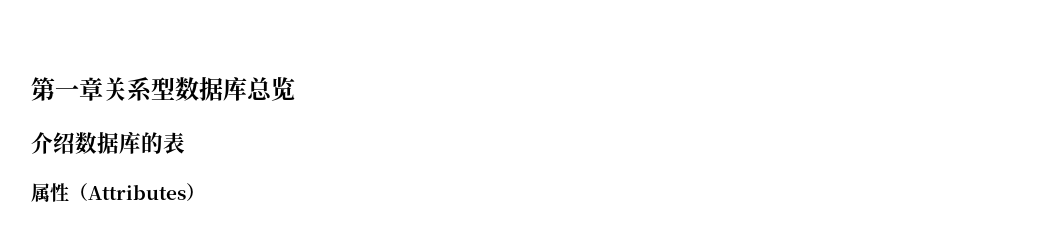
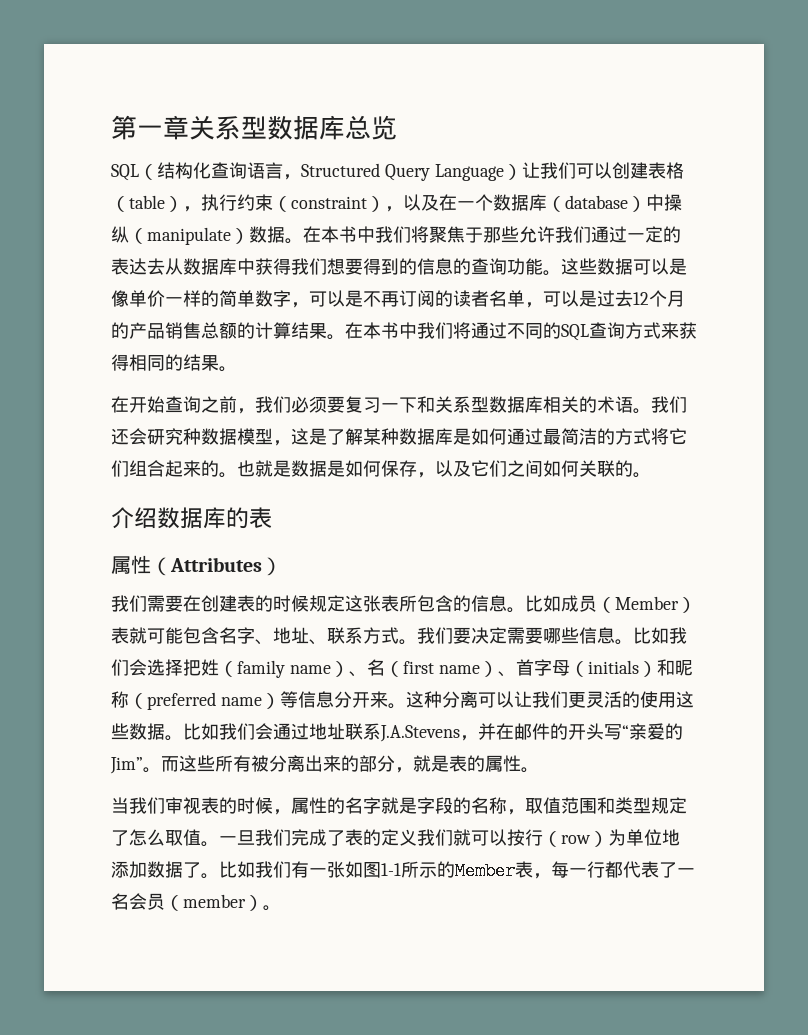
(295, 89) none -> [111,162,684,181] [111,194,682,212] [111,226,681,245] [111,258,687,276] [111,290,685,308] [111,322,697,341] [111,354,237,372] [111,396,687,414] [111,428,687,446] [111,460,651,478] // SQL（结构化查询语言，Structured Query Language）让我们可以创建表格（table），执行约束（constraint），以及在一个数据库（database）中操纵（manipulate）数据。在本书中我们将聚焦于那些允许我们通过一定的表达去从数据库中获得我们想要得到的信息的查询功能。这些数据可以是像单价一样的简单数字，可以是不再订阅的读者名单，可以是过去12个月的产品销售总额的计算结果。在本书中我们将通过不同的SQL查询方式来获得相同的结果。 // 在开始查询之前，我们必须要复习一下和关系型数据库相关的术语。我们还会研究种数据模型，这是了解某种数据库是如何通过最简洁的方式将它们组合起来的。也就是数据是如何保存，以及它们之间如何关联的。
(205, 192) none -> [111,595,696,613] [111,627,687,645] [111,659,693,678] [111,691,694,710] [111,723,683,742] [110,755,539,774] [111,797,687,815] [111,829,680,847] [111,861,695,880] [111,893,281,911] // 我们需要在创建表的时候规定这张表所包含的信息。比如成员（Member）表就可能包含名字、地址、联系方式。我们要决定需要哪些信息。比如我们会选择把姓（family name）、名（first name）、首字母（initials）和昵称（preferred name）等信息分开来。这种分离可以让我们更灵活的使用这些数据。比如我们会通过地址联系J.A.Stevens，并在邮件的开头写“亲爱的Jim”。而这些所有被分离出来的部分，就是表的属性。 // 当我们审视表的时候，属性的名字就是字段的名称，取值范围和类型规定了怎么取值。一旦我们完成了表的定义我们就可以按行（row）为单位地添加数据了。比如我们有一张如图1-1所示的Member表，每一行都代表了一名会员（member）。

